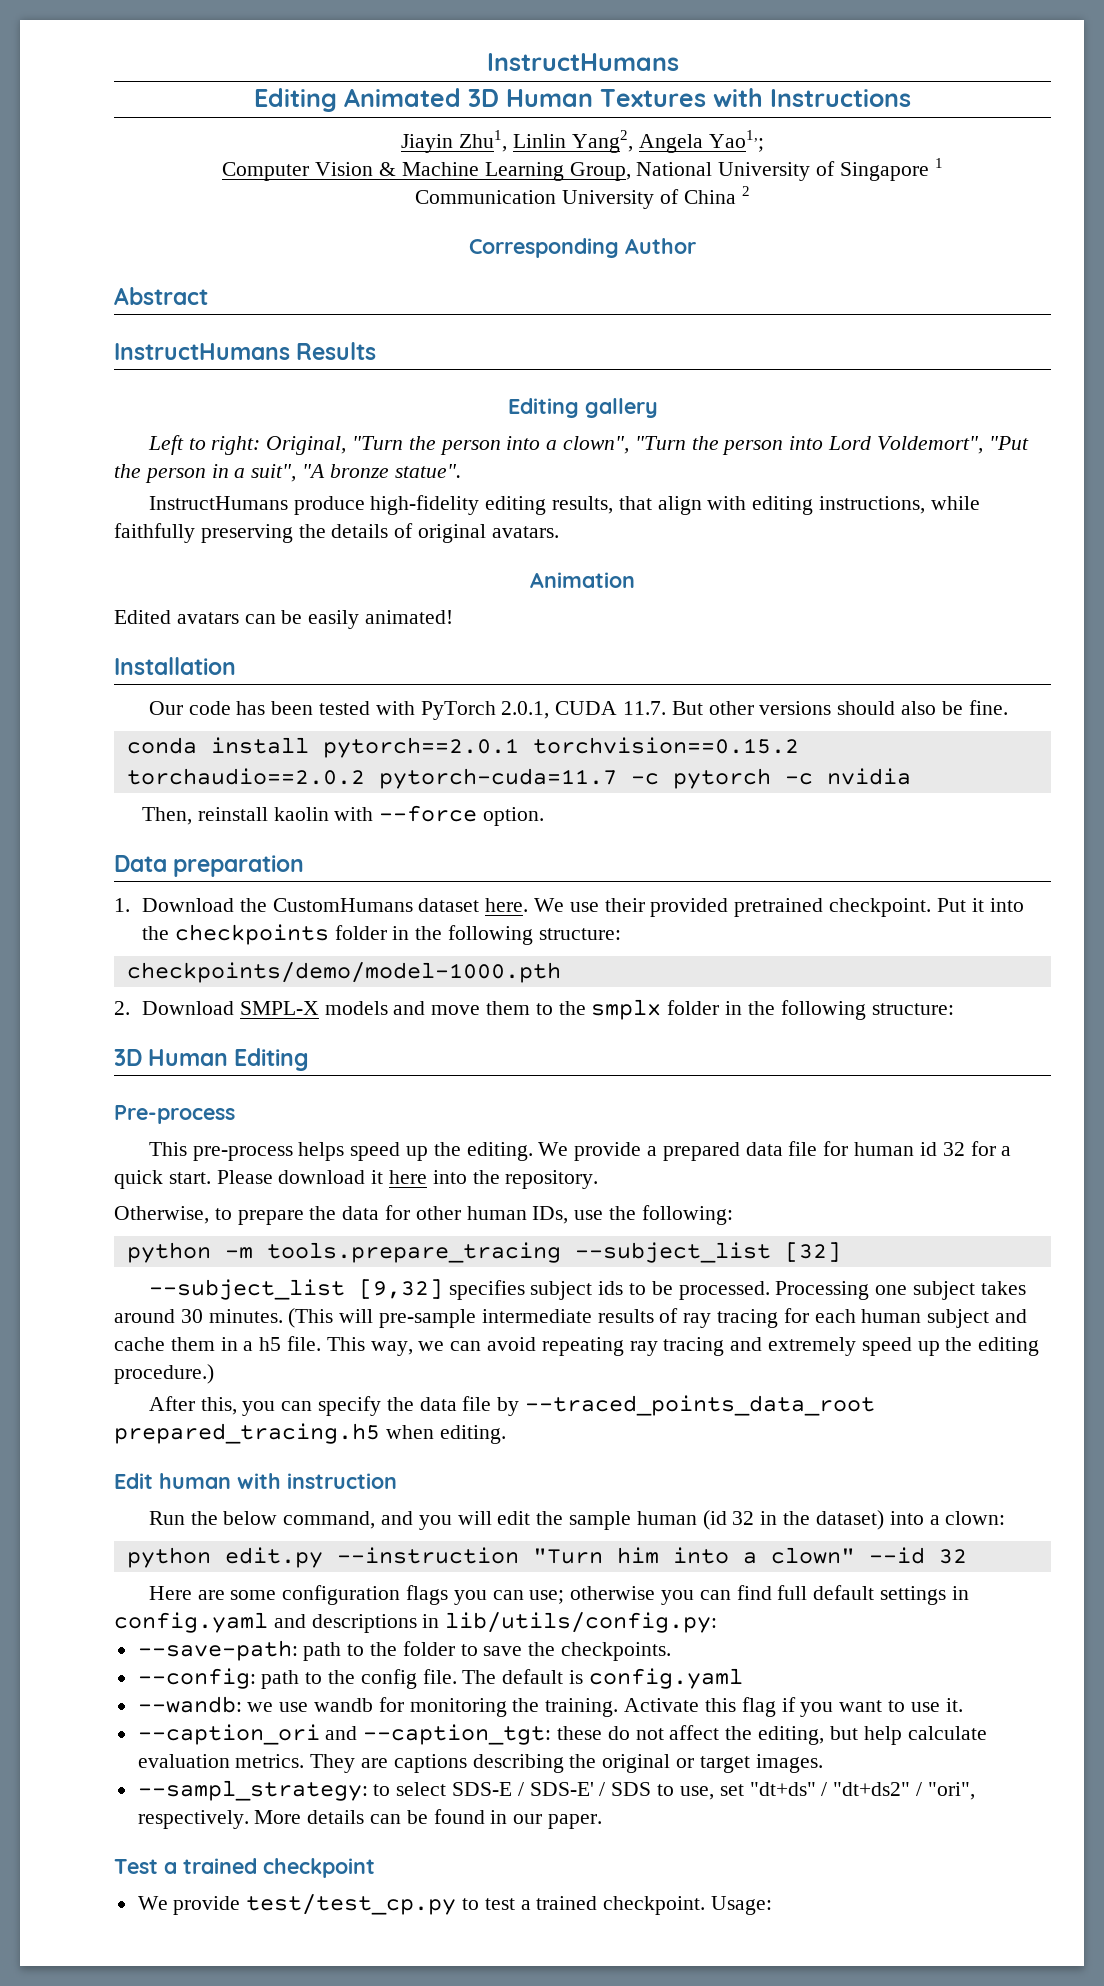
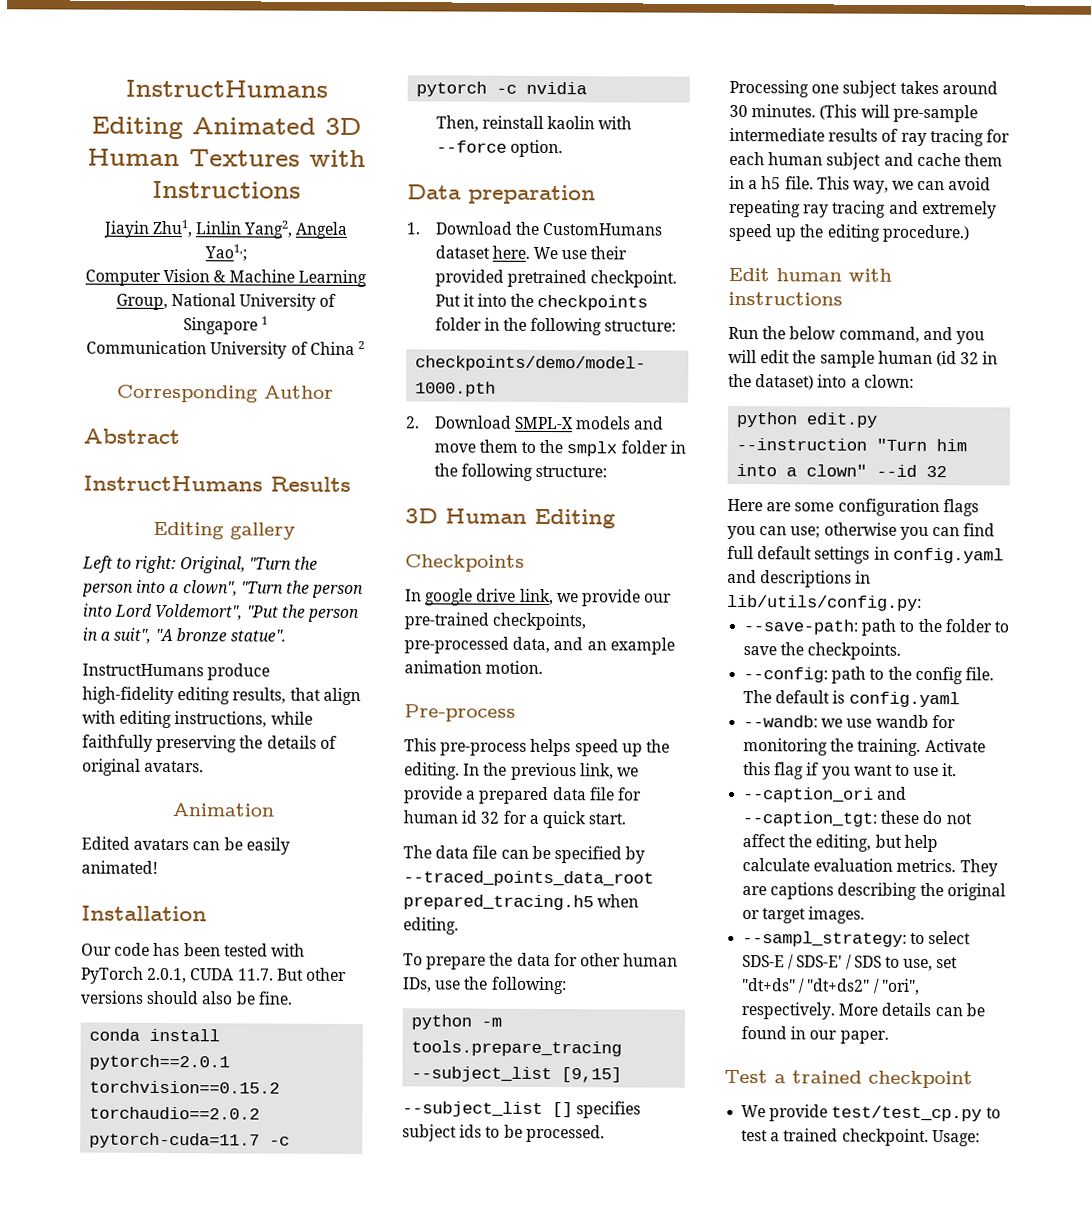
(310, 1059) none -> [405,554,525,572] [405,588,673,607] [404,612,587,631] [404,636,675,655] [404,660,544,674] // Checkpoints // In google drive link, we provide our pre-trained checkpoints, pre-processed data, and an example animation motion.
[538,1142,569,1156] We -> [463,762,639,781] In the previous link, we
[216,1170,599,1189] [114,1206,232,1224] Please download it here into the repository. // Otherwise, to -> [403,845,646,864] [403,870,654,887] [403,894,640,911] [403,917,459,935] [403,953,423,966] // The data file can be specified by --traced_points_data_root prepared_tracing.h5 when editing. // To
[784,1242,841,1262] [148,1279,443,1300] [32] // --subject_list [9,32] -> [561,1067,623,1083] [402,1101,573,1118] [9,15] // --subject_list []
[148,1395,876,1416] [114,1423,506,1444] // After this, you can specify the data file by --traced_points_data_root prepared_tracing.h5 when editing. -> (970, 233) none
[287,1473,397,1489] instruction -> [728,291,843,306] instructions

